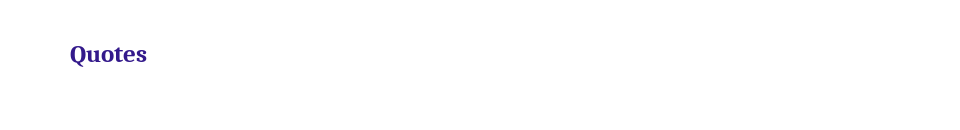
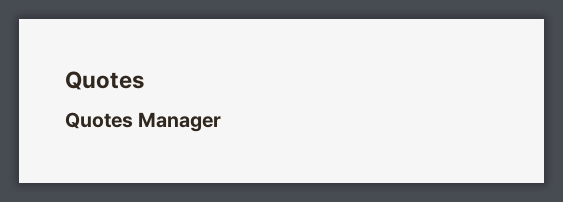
[70,46,147,67] Quotes -> [65,71,144,90] [65,112,222,132] Quotes // Quotes Manager

